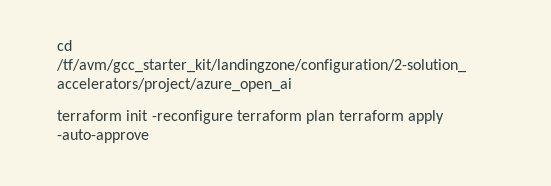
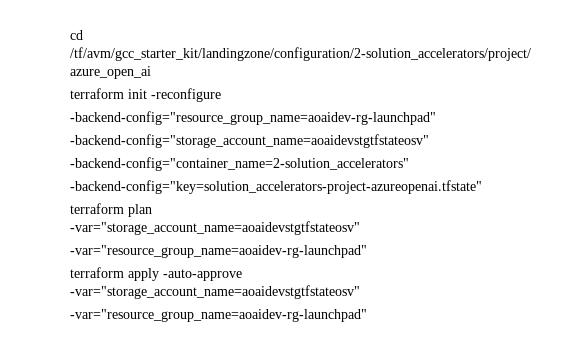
(233, 117) none -> [70,111,436,125] [70,134,429,148] [70,157,409,171] [70,180,482,194] // -backend-config="resource_group_name=aoaidev-rg-launchpad" // -backend-config="storage_account_name=aoaidevstgtfstateosv" // -backend-config="container_name=2-solution_accelerators" // -backend-config="key=solution_accelerators-project-azureopenai.tfstate" //
(335, 117) none -> [70,221,360,235] [70,245,367,258] // -var="storage_account_name=aoaidevstgtfstateosv" // -var="resource_group_name=aoaidev-rg-launchpad" //
(149, 136) none -> [70,285,360,299] [70,309,367,322] // -var="storage_account_name=aoaidevstgtfstateosv" // -var="resource_group_name=aoaidev-rg-launchpad"

